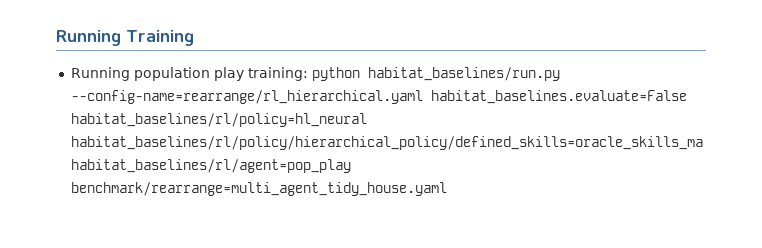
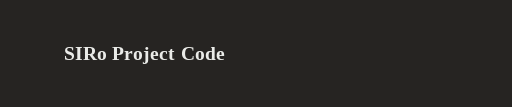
[56,30,194,46] [70,67,560,81] [70,90,687,104] [70,113,367,127] [70,136,703,150] [70,159,351,173] [70,182,447,196] Running Training // Running population play training: python habitat_baselines/run.py --config-name=rearrange/rl_hierarchical.yaml habitat_baselines.evaluate=False habitat_baselines/rl/policy=hl_neural habitat_baselines/rl/policy/hierarchical_policy/defined_skills=oracle_skills_ma habitat_baselines/rl/agent=pop_play benchmark/rearrange=multi_agent_tidy_house.yaml -> [64,47,225,64] SIRo Project Code

